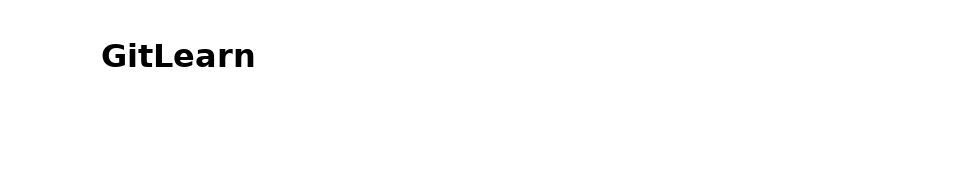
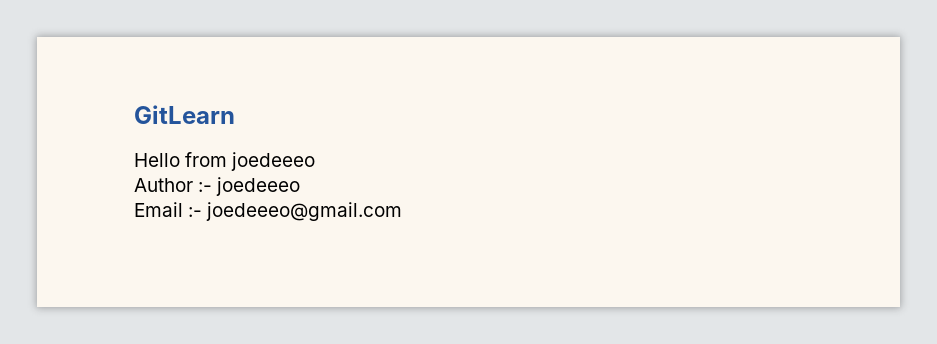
(256, 55) none -> [134,152,316,171] [134,177,301,196] [134,202,403,221] // Hello from joedeeeo // Author :- joedeeeo // Email :- joedeeeo@gmail.com

